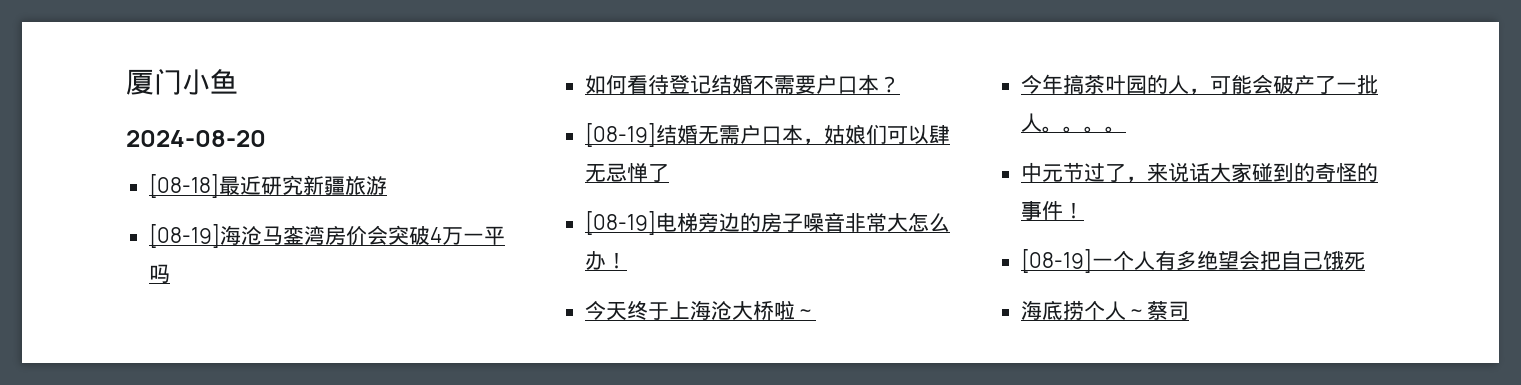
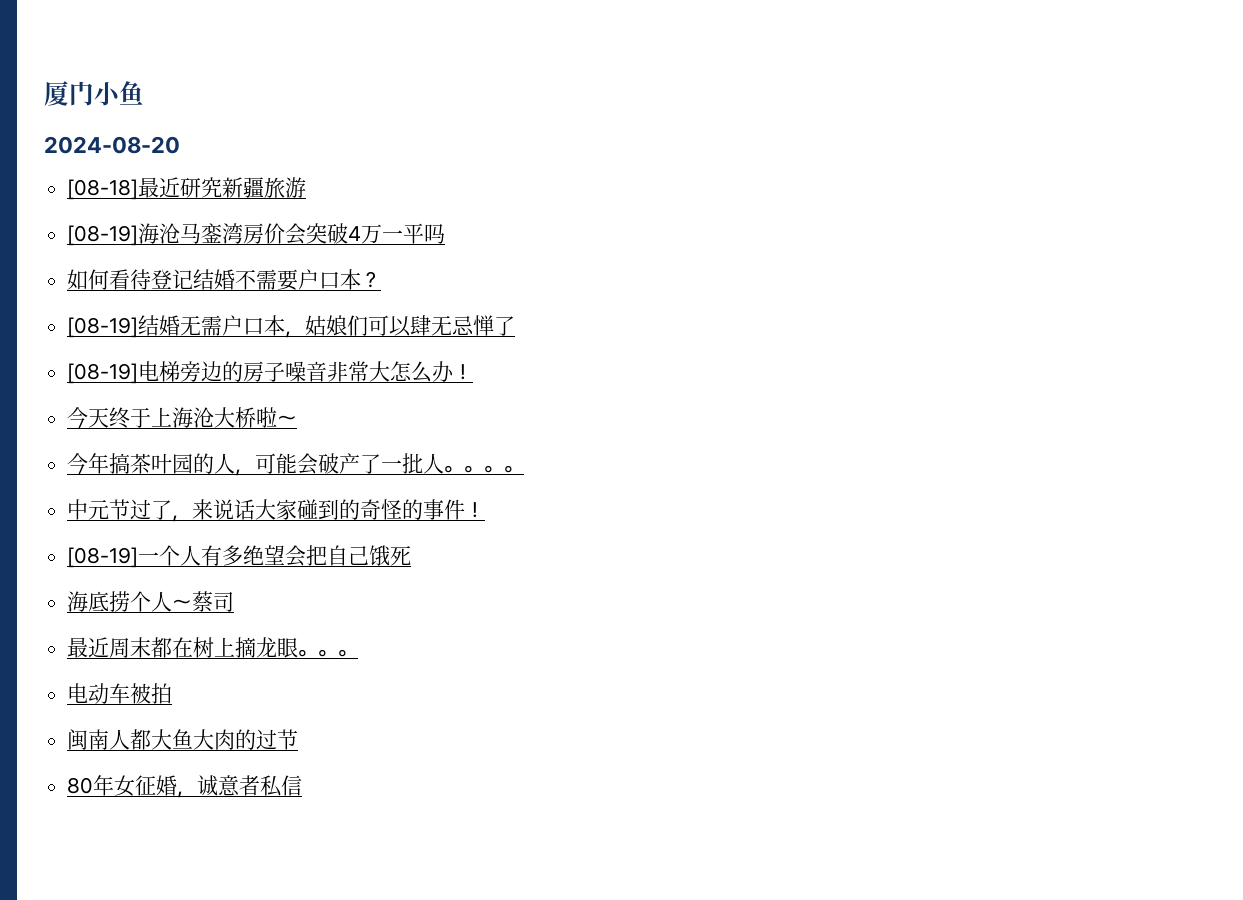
(1189, 310) none -> [67,637,359,658] [67,683,173,704] [67,729,299,750] [67,775,303,798] // 最近周末都在树上摘龙眼。。。 // 电动车被拍 // 闽南人都大鱼大肉的过节 // 80年女征婚，诚意者私信

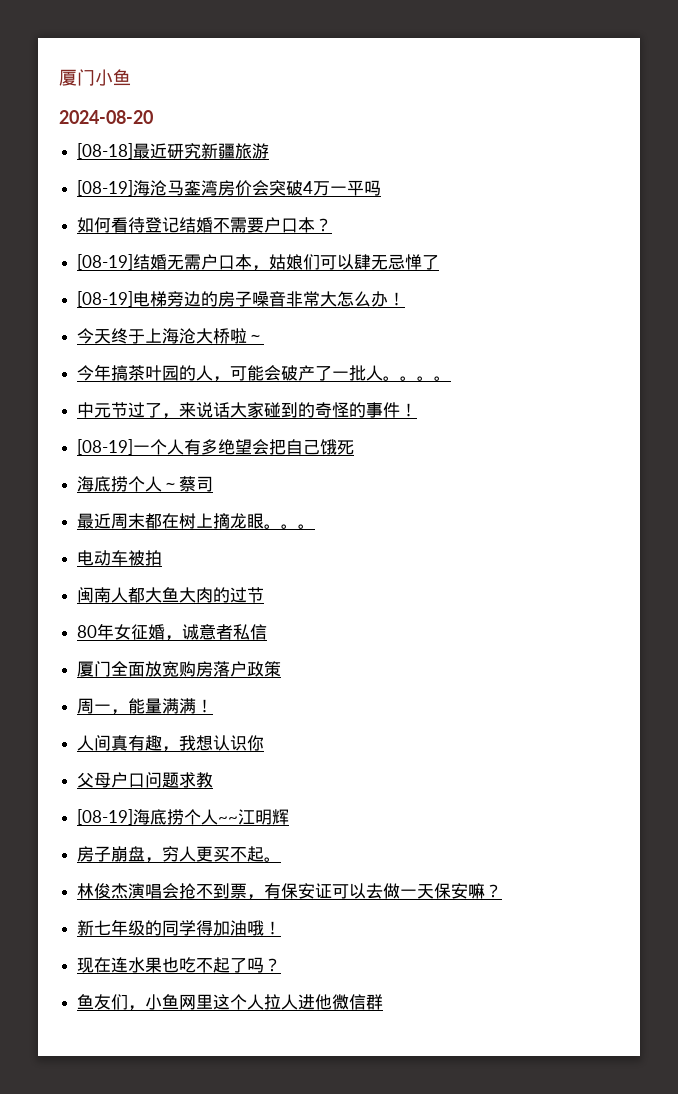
(303, 785) none -> [77,661,282,677] [77,698,214,715] [77,735,265,752] [77,772,214,788] [77,809,290,825] [77,846,282,863] [77,883,503,900] [77,919,282,936] [77,957,282,973] [77,994,384,1011] // 厦门全面放宽购房落户政策 // 周一，能量满满！ // 人间真有趣，我想认识你 // 父母户口问题求教 // [08-19]海底捞个人~~江明辉 // 房子崩盘，穷人更买不起。 // 林俊杰演唱会抢不到票，有保安证可以去做一天保安嘛？ // 新七年级的同学得加油哦！ // 现在连水果也吃不起了吗？ // 鱼友们，小鱼网里这个人拉人进他微信群

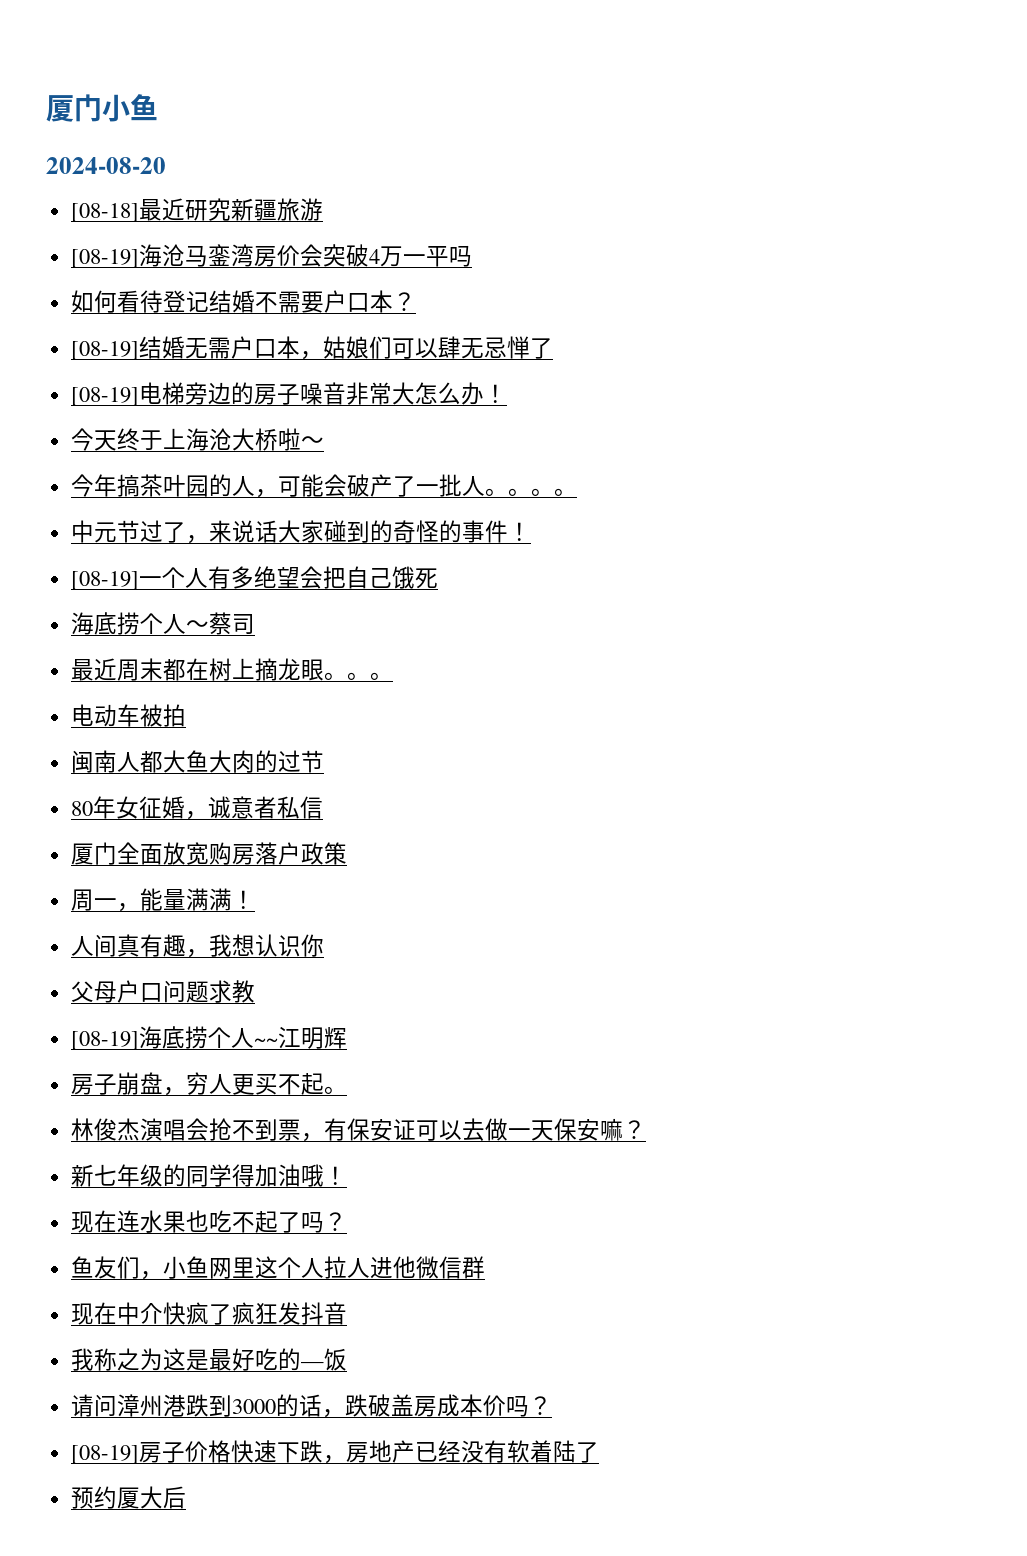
(384, 1002) none -> [70,1302,347,1325] [70,1348,347,1371] [70,1394,552,1418] [70,1440,599,1464] [70,1486,186,1509] // 现在中介快疯了疯狂发抖音 // 我称之为这是最好吃的—饭 // 请问漳州港跌到3000的话，跌破盖房成本价吗？ // [08-19]房子价格快速下跌，房地产已经没有软着陆了 // 预约厦大后

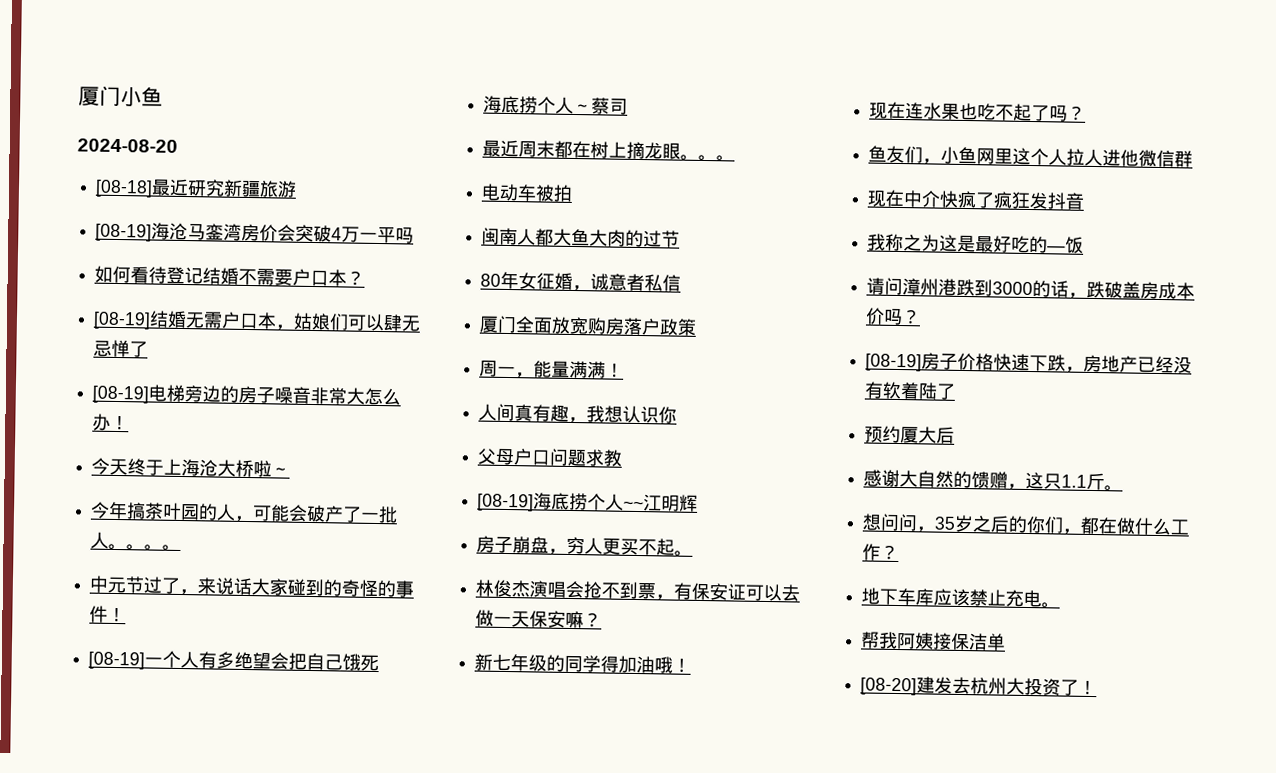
(186, 1497) none -> [863,469,1124,492] [862,513,1191,536] [862,543,900,561] [861,587,1061,609] [861,631,1007,651] [860,676,1098,696] // 感谢大自然的馈赠，这只1.1斤。 // 想问问，35岁之后的你们，都在做什么工作？ // 地下车库应该禁止充电。 // 帮我阿姨接保洁单 // [08-20]建发去杭州大投资了！

